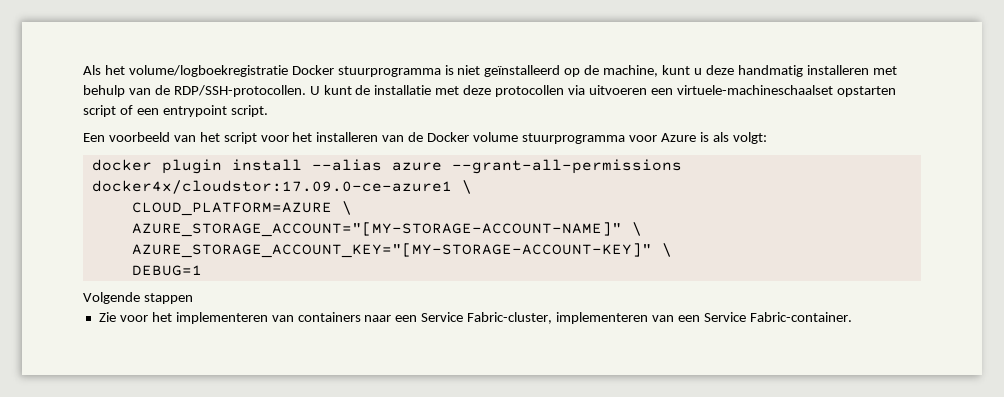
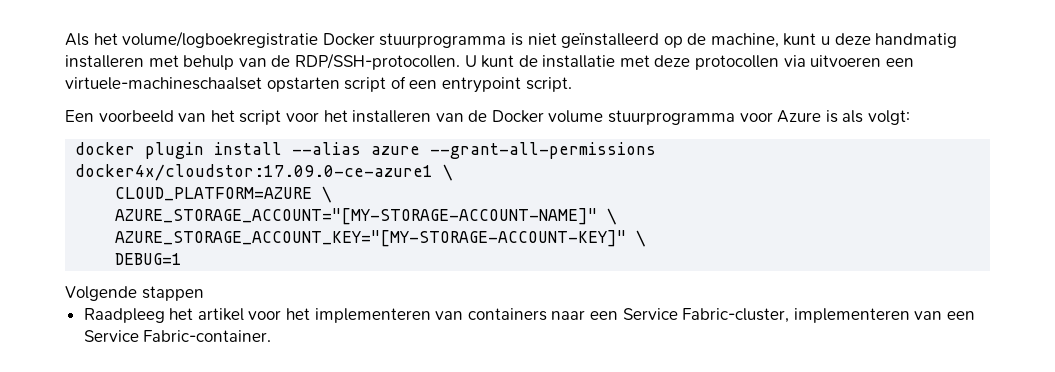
[98,312,116,322] Zie -> [83,308,244,323] Raadpleeg het artikel

